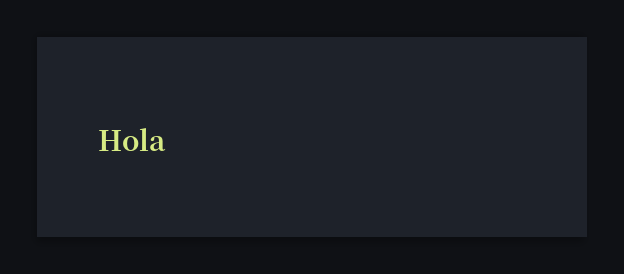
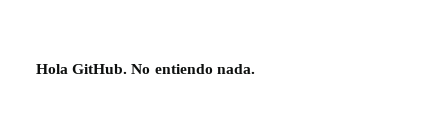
(166, 139) none -> [72,64,255,74] GitHub. No entiendo nada.

